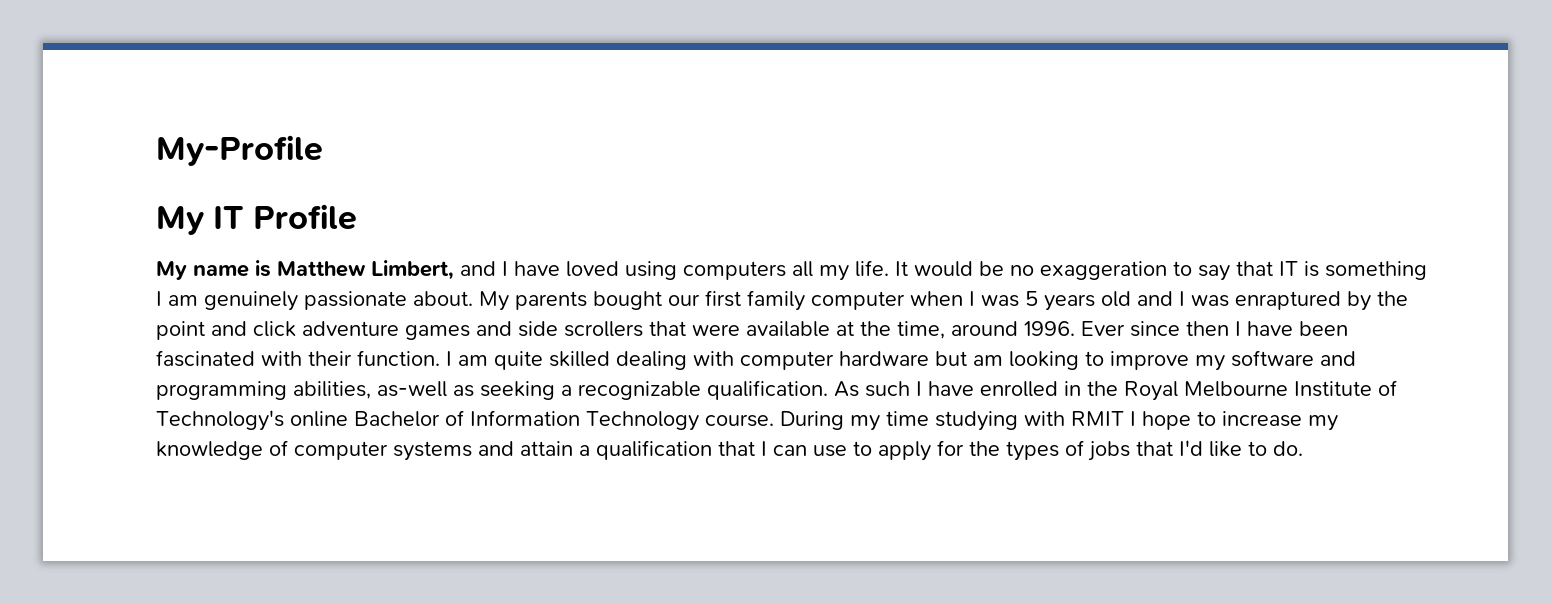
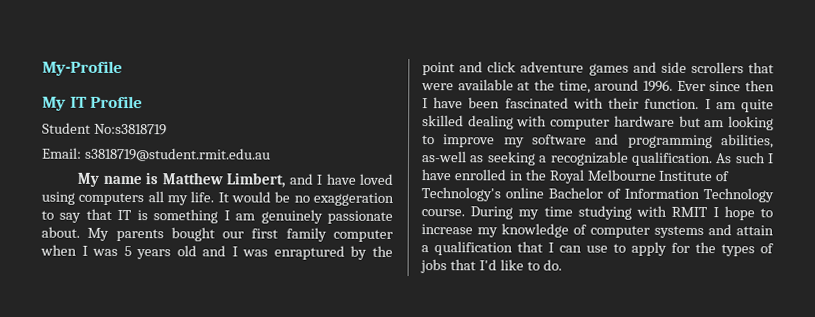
(357, 217) none -> [42,122,167,136] [41,147,271,162] // Student No:s3818719 // Email: s3818719@student.rmit.edu.au

